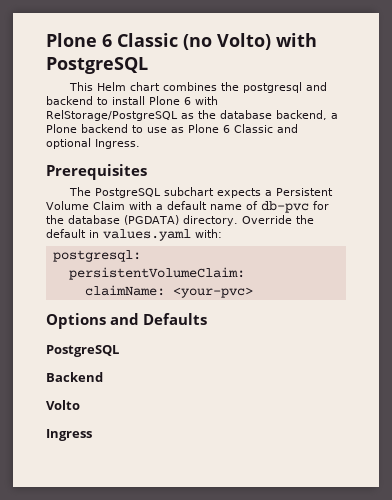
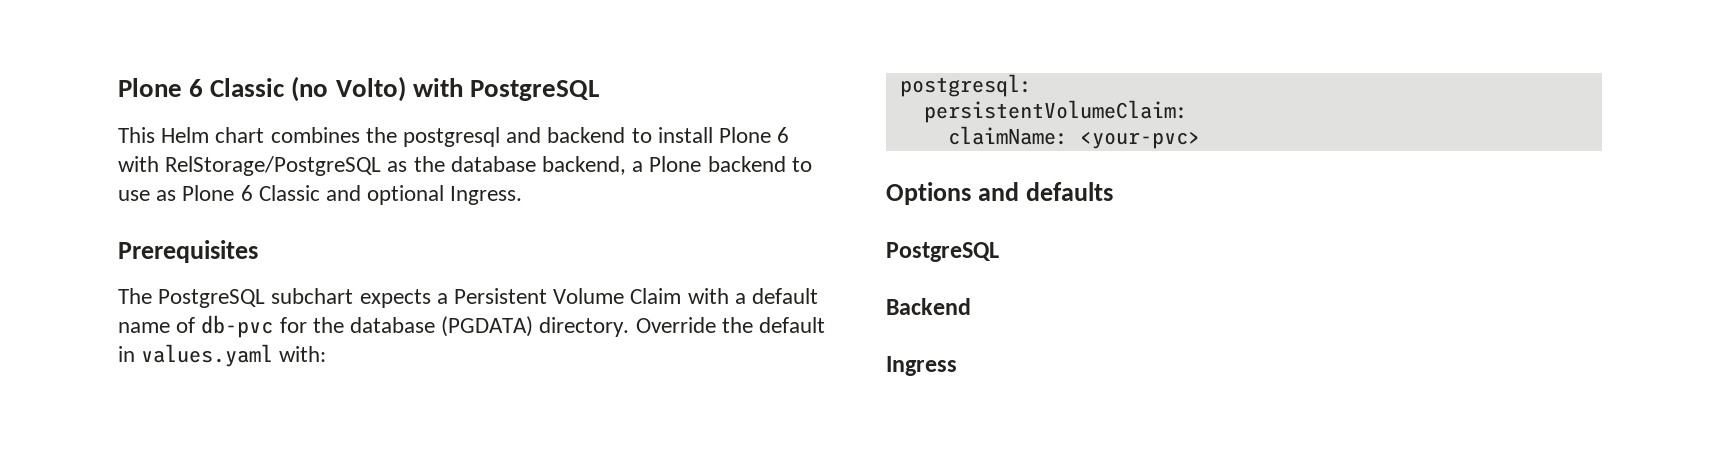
[143,313,208,325] Defaults -> [1025,182,1113,201] defaults
[46,400,80,410] // Volto -> (971, 306) none

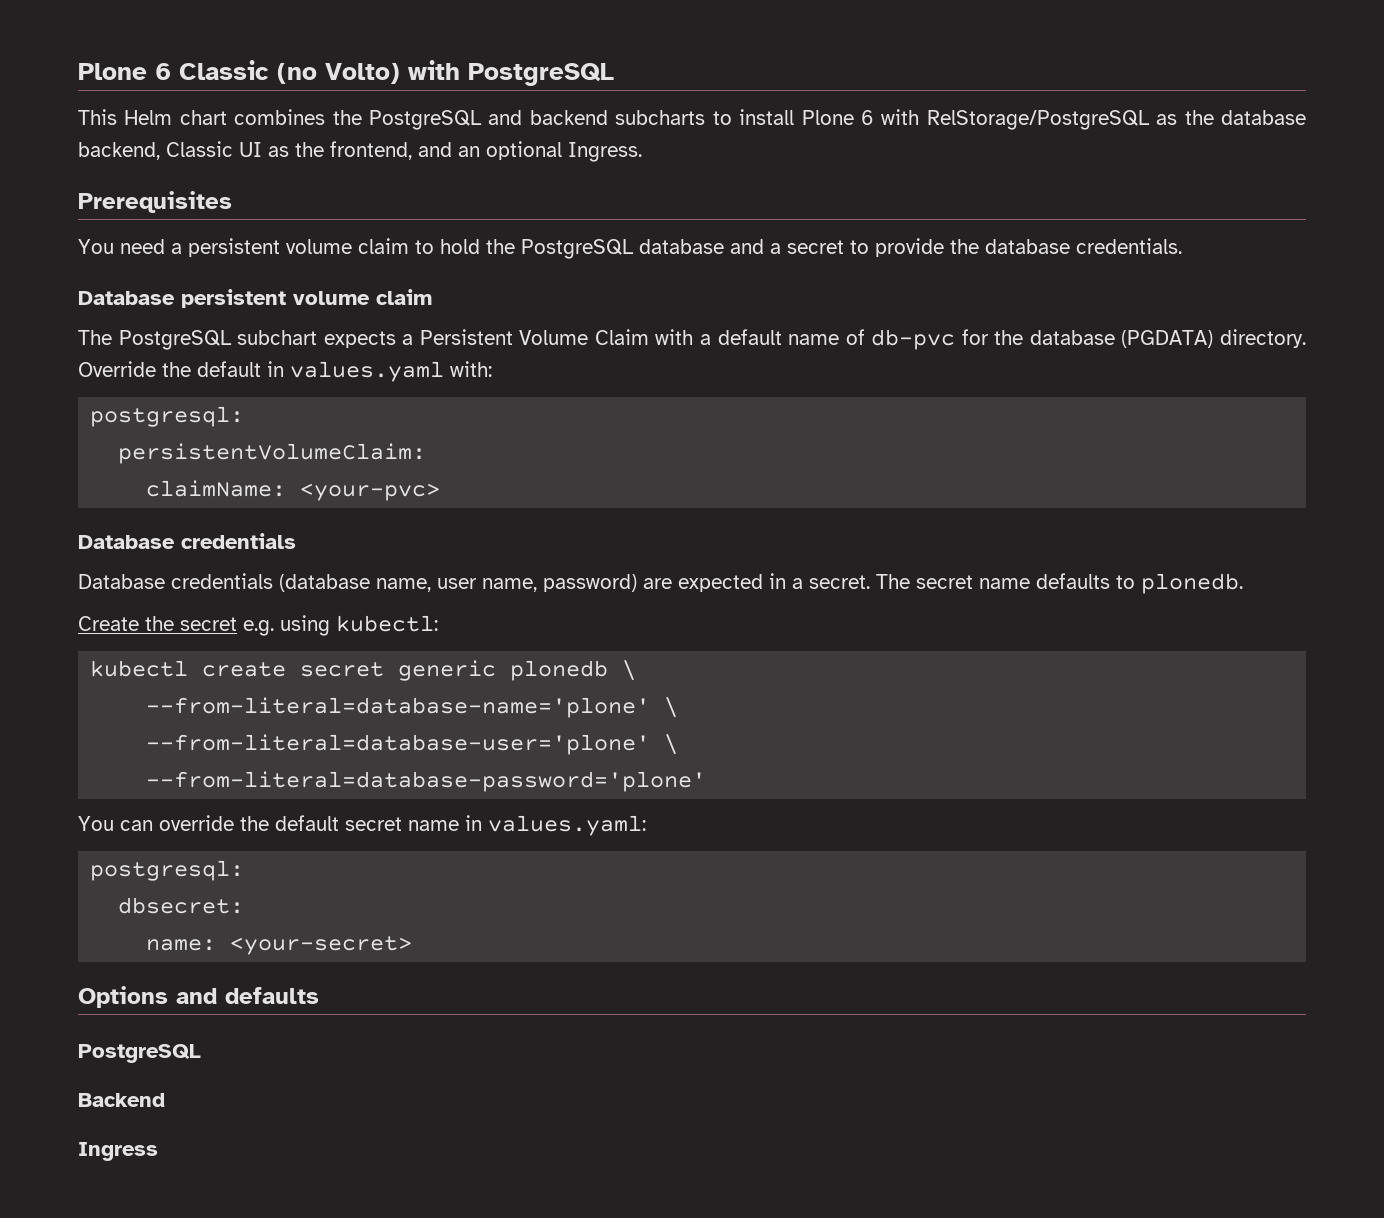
[403,127,501,147] postgresql -> [369,110,483,130] PostgreSQL
(626, 135) none -> [615,110,706,125] subcharts
[632,156,812,172] [118,185,523,205] [118,240,258,263] a Plone backend to use as Plone 6 Classic and optional Ingress. // Prerequisites -> [166,141,642,162] [78,191,232,213] [78,238,1182,259] [78,289,432,308] Classic UI as the frontend, and an optional Ingress. // Prerequisites // You need a persistent volume claim to hold the PostgreSQL database and a secret to provide the database credentials. // Database persistent volume claim
(1200, 140) none -> [78,533,296,549] [78,573,1243,594] [78,615,438,636] [90,660,637,681] [146,697,679,718] [146,734,679,755] [146,771,707,792] [78,815,646,836] [90,860,245,881] [118,897,245,914] [146,936,413,955] // Database credentials // Database credentials (database name, user name, password) are expected in a secret. The secret name defaults to plonedb. // Create the secret e.g. using kubectl: // kubectl create secret generic plonedb \ // --from-literal=database-name='plone' \ // --from-literal=database-user='plone' \ // --from-literal=database-password='plone' // You can override the default secret name in values.yaml: // postgresql: // dbsecret: // name: <your-secret>

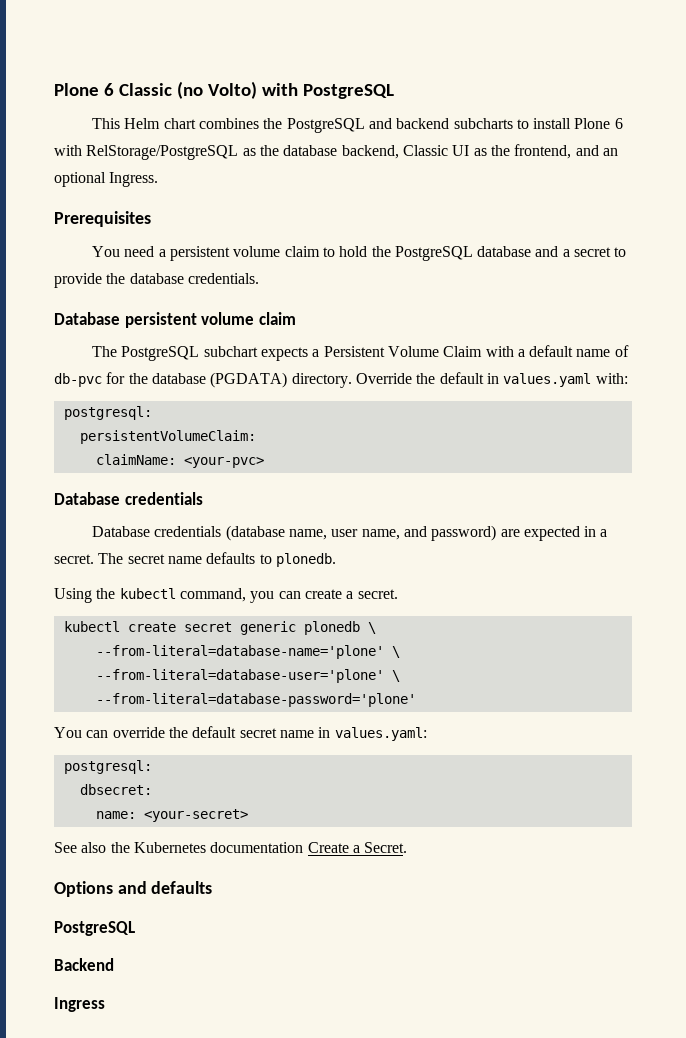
(537, 585) none -> [403,526,427,537] and
[78,615,438,636] Create the secret e.g. using kubectl: -> [54,588,398,603] Using the kubectl command, you can create a secret.
(413, 945) none -> [54,842,408,853] // See also the Kubernetes documentation Create a Secret.

